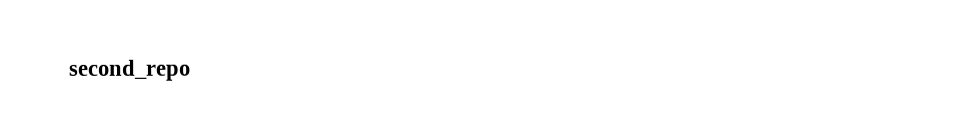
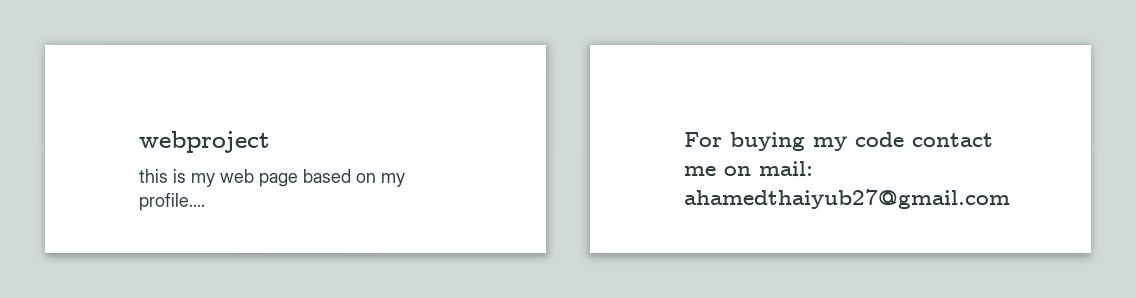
[68,59,191,81] second_repo -> [138,130,271,153] [138,168,405,187] [138,192,205,211] [684,132,994,152] [683,161,813,177] [683,189,1010,210] webproject // this is my web page based on my profile.... // For buying my code contact me on mail: ahamedthaiyub27@gmail.com

